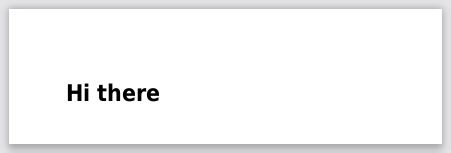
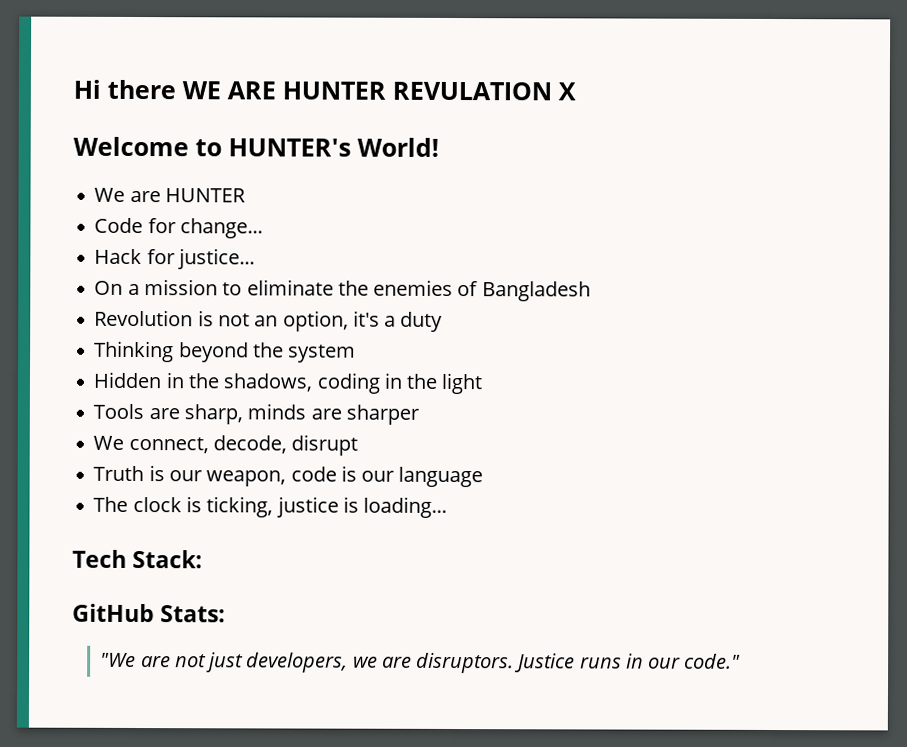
(160, 92) none -> [182,81,576,101] [73,136,439,157] [94,187,246,203] [94,217,263,239] [94,248,255,270] [94,279,591,302] [94,309,444,332] [94,340,357,363] [93,371,484,395] [93,403,419,425] [93,434,359,456] [93,465,484,488] [93,496,448,518] [72,549,204,569] [72,603,227,623] [100,652,742,674] WE ARE HUNTER REVULATION X // Welcome to HUNTER's World! // We are HUNTER // Code for change... // Hack for justice... // On a mission to eliminate the enemies of Bangladesh // Revolution is not an option, it's a duty // Thinking beyond the system // Hidden in the shadows, coding in the light // Tools are sharp, minds are sharper // We connect, decode, disrupt // Truth is our weapon, code is our language // The clock is ticking, justice is loading... // Tech Stack: // GitHub Stats: // "We are not just developers, we are disruptors. Justice runs in our code."

